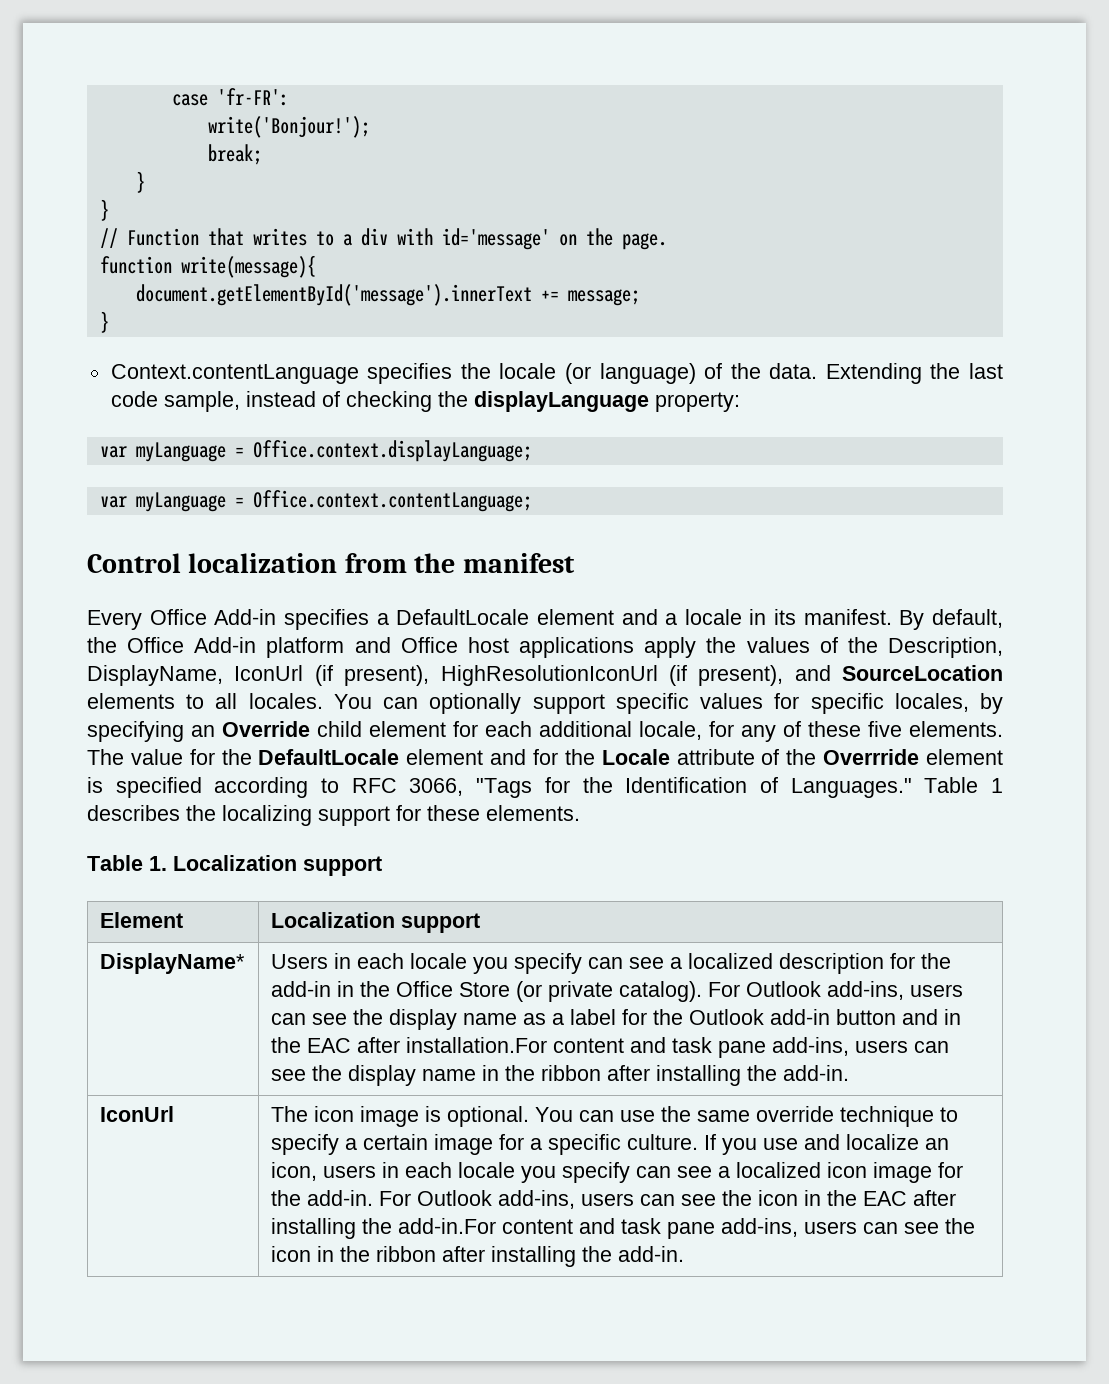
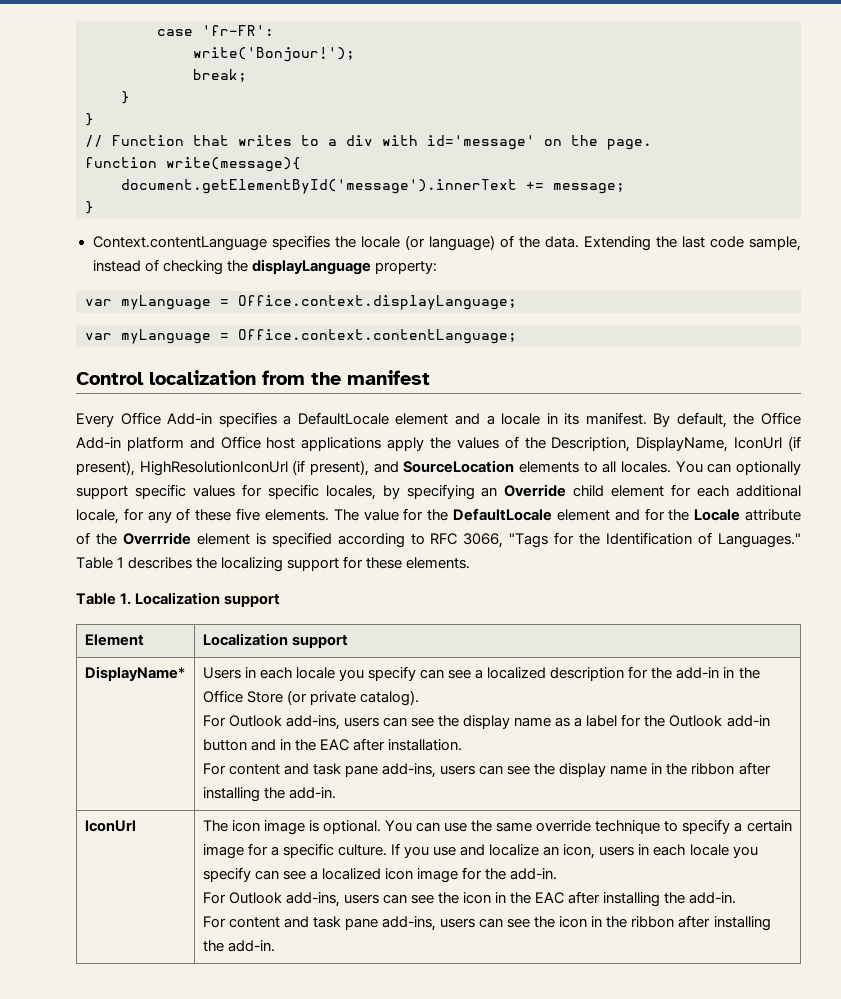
(703, 991) none -> (419, 698) //
[406,1037,548,1053] installation.For -> [388,739,463,751] [202,763,226,775] installation. // For
(374, 1198) none -> (558, 874) //
[398,1218,497,1234] add-in.For -> [689,892,737,904] [202,916,226,928] add-in. // For

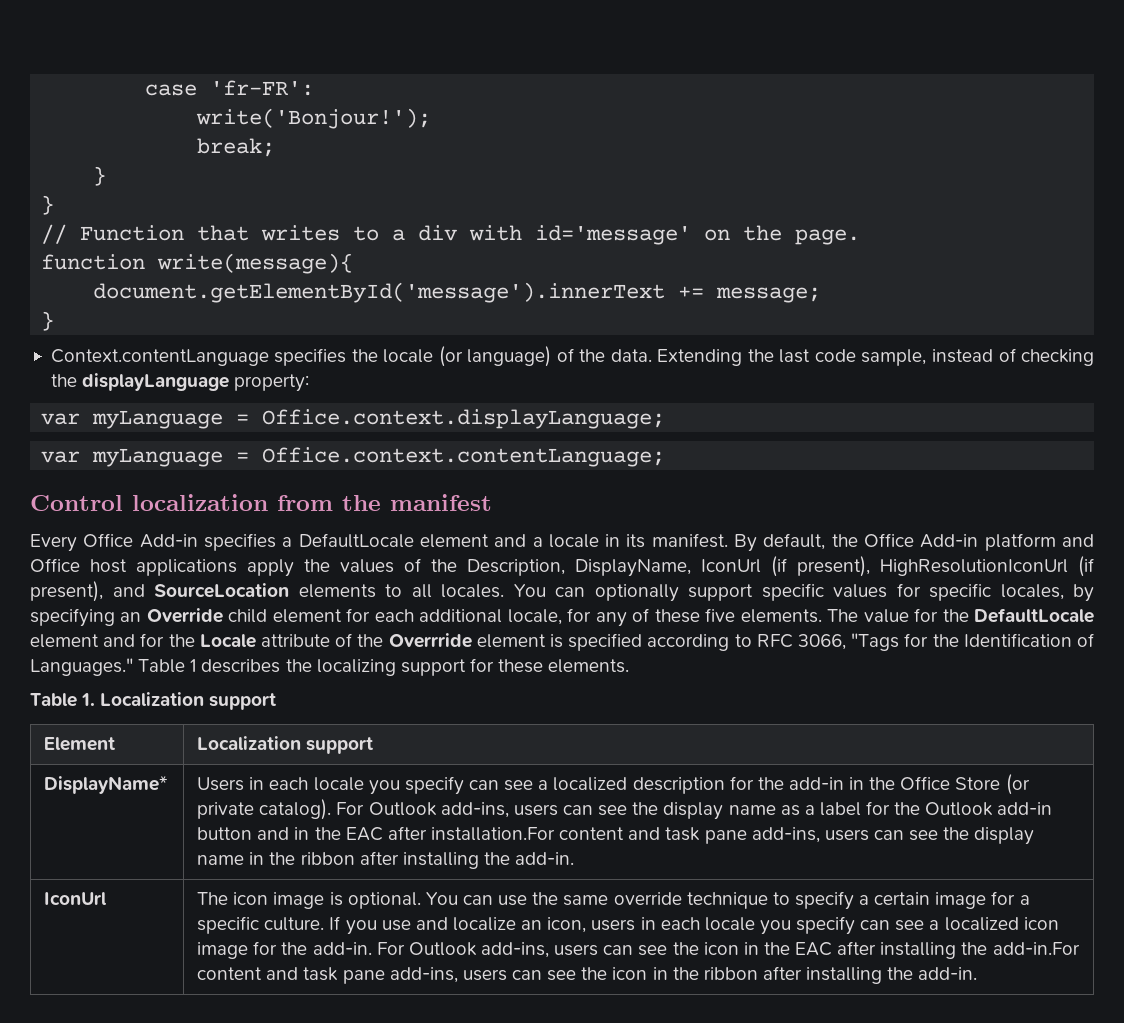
(419, 698) // -> (332, 809) none
[388,739,463,751] [202,763,226,775] installation. // For -> [431,827,556,841] installation.For
(558, 874) // -> (372, 948) none
[689,892,737,904] [202,916,226,928] add-in. // For -> [992,942,1080,955] add-in.For

